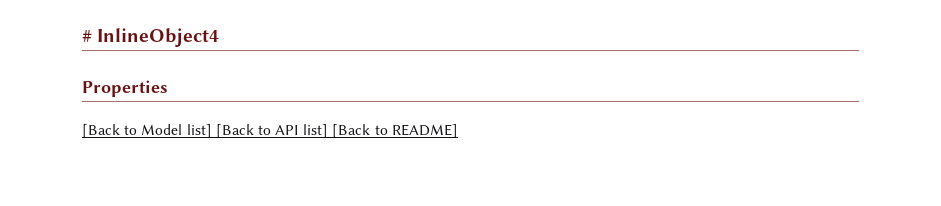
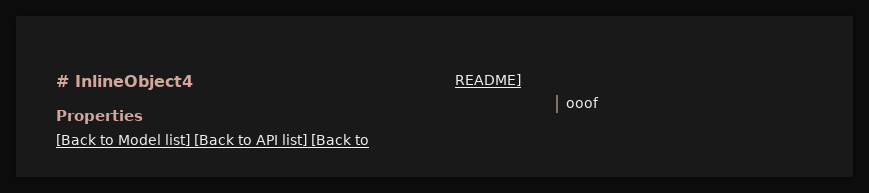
(458, 131) none -> [565,97,599,108] // ooof

